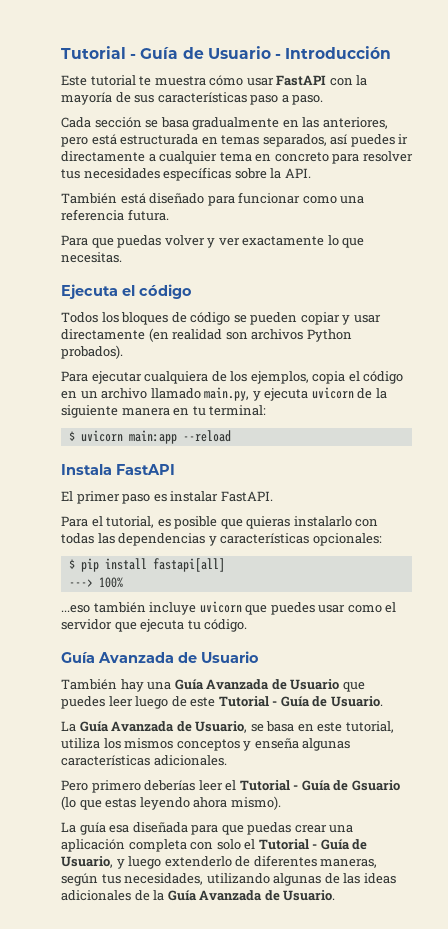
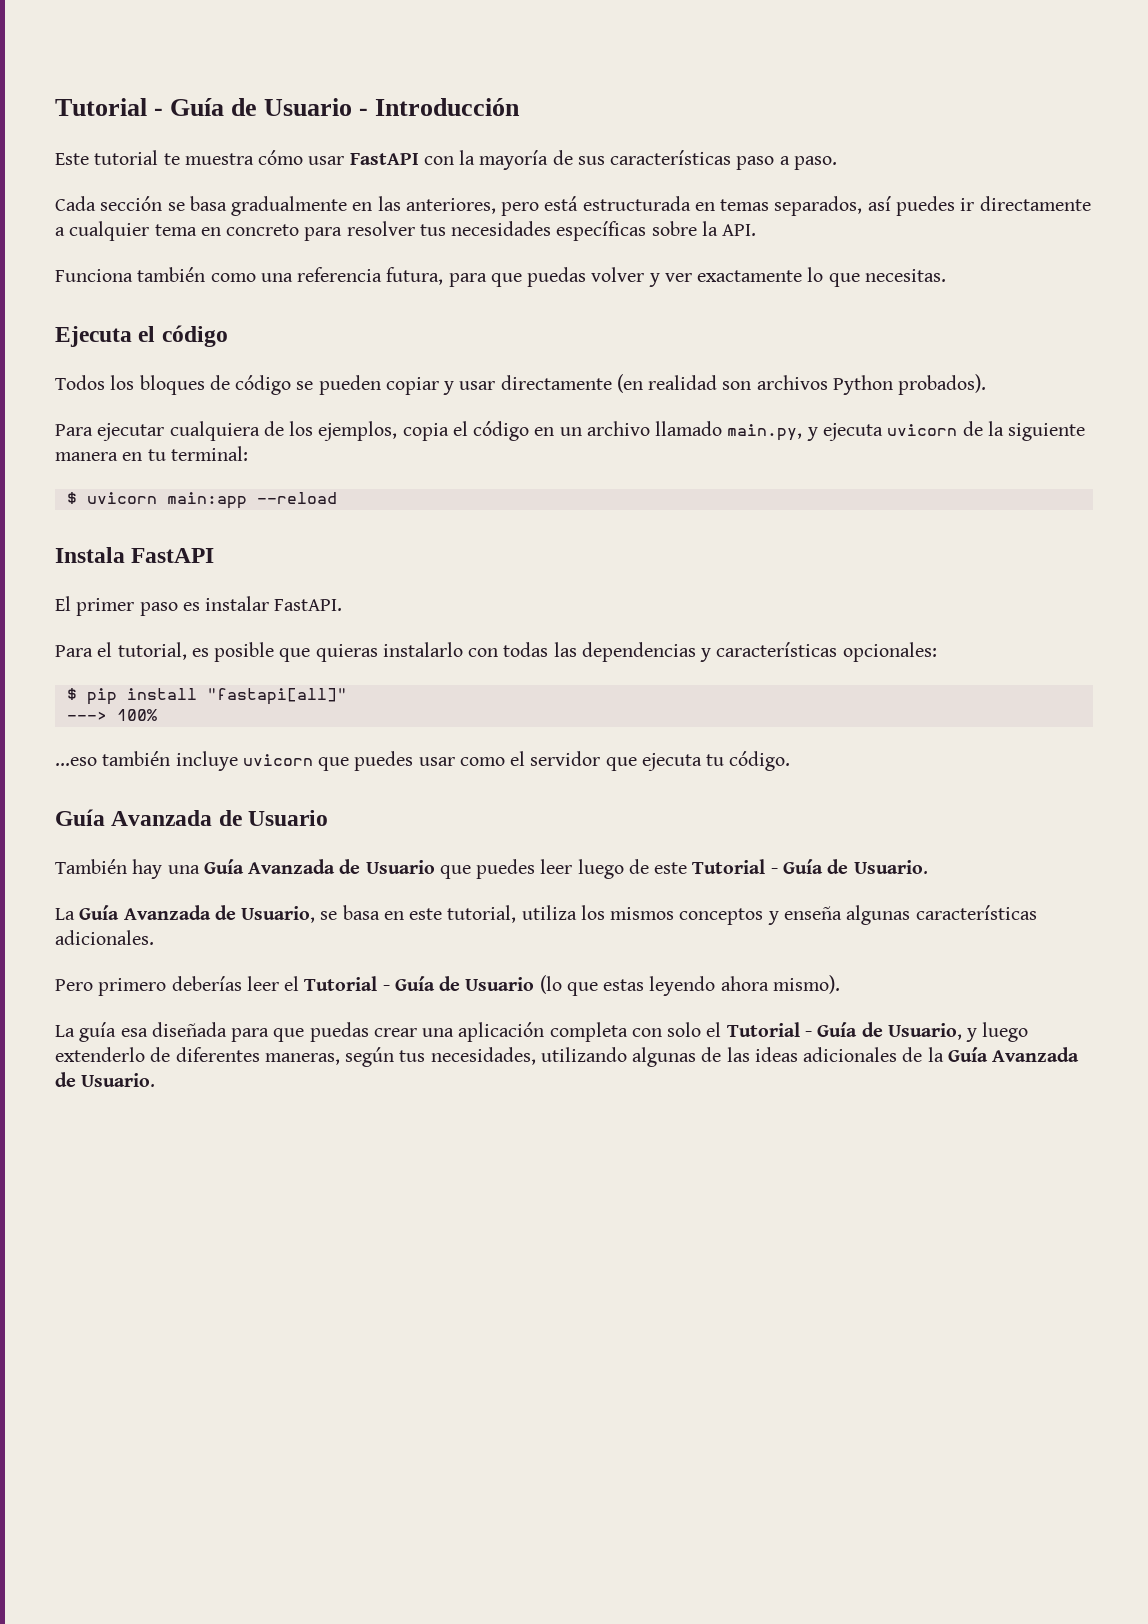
[61,192,301,206] También está diseñado para funcionar -> [55,267,206,282] Funciona también
[127,209,169,221] [61,235,88,246] futura. // Para -> [386,267,487,287] futura, para
[152,558,225,572] fastapi[all] -> [206,688,347,705] "fastapi[all]"
[351,780,400,791] Gsuario -> [465,977,535,991] Usuario

